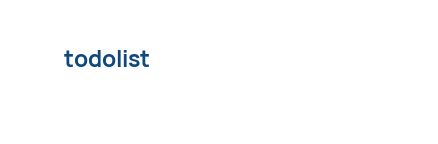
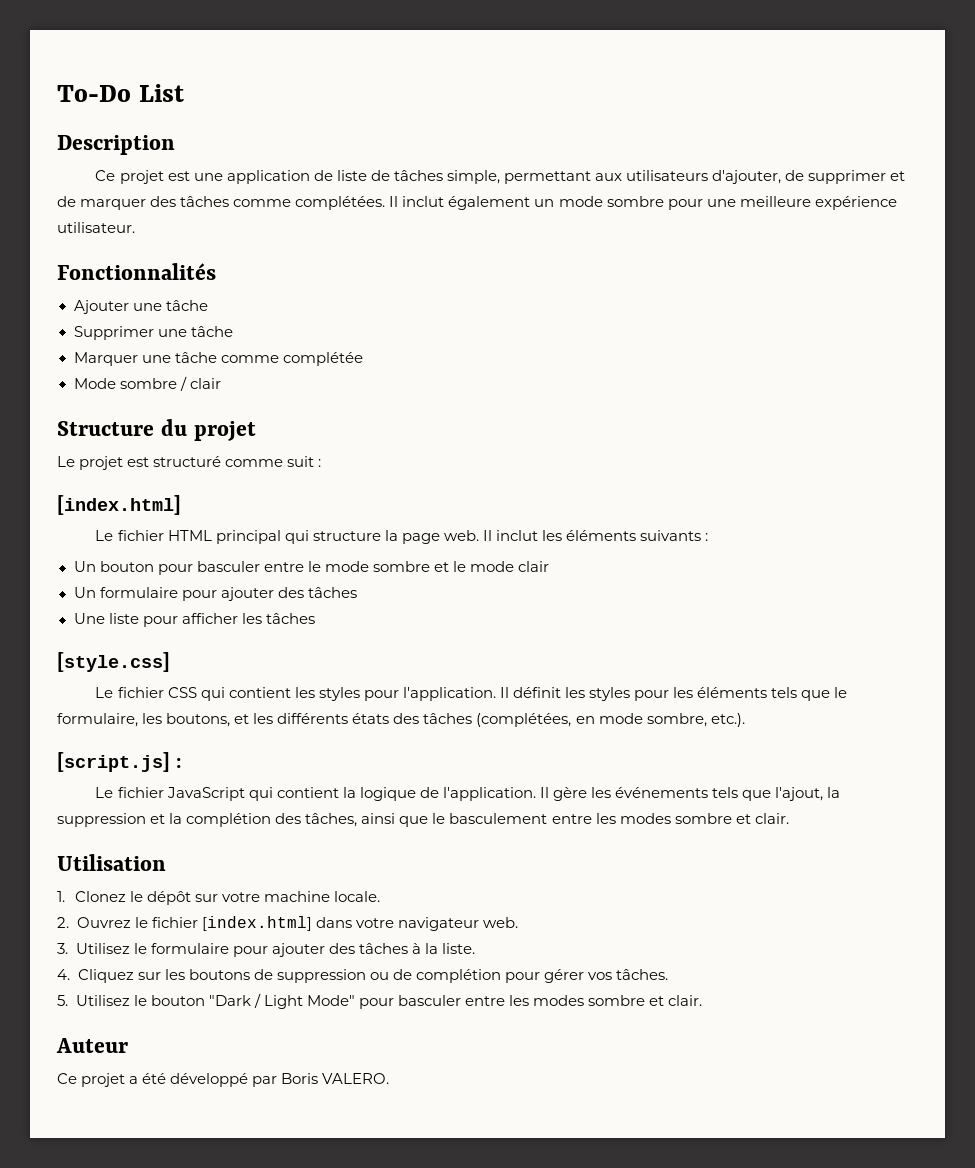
[64,50,150,67] todolist -> [57,84,184,102] [57,135,175,155] [95,170,906,184] [57,196,897,210] [57,222,135,233] [57,263,216,280] [73,300,208,314] [73,326,233,340] [73,352,363,366] [73,376,221,391] [57,419,256,441] [57,456,322,470] [57,495,181,515] [95,530,709,544] [73,561,550,575] [73,587,357,601] [73,613,315,627] [57,652,170,672] [95,687,848,701] [57,713,745,727] [57,752,181,772] [95,787,841,801] [57,813,789,827] [57,854,166,871] [57,891,381,905] [57,916,518,931] [57,943,475,957] [57,969,669,983] [57,993,703,1009] [56,1038,128,1053] [57,1073,390,1087] To-Do List // Description // Ce projet est une application de liste de tâches simple, permettant aux utilisateurs d'ajouter, de supprimer et de marquer des tâches comme complétées. Il inclut également un mode sombre pour une meilleure expérience utilisateur. // Fonctionnalités // Ajouter une tâche // Supprimer une tâche // Marquer une tâche comme complétée // Mode sombre / clair // Structure du projet // Le projet est structuré comme suit : // [index.html] // Le fichier HTML principal qui structure la page web. Il inclut les éléments suivants : // Un bouton pour basculer entre le mode sombre et le mode clair // Un formulaire pour ajouter des tâches // Une liste pour afficher les tâches // [style.css] // Le fichier CSS qui contient les styles pour l'application. Il définit les styles pour les éléments tels que le formulaire, les boutons, et les différents états des tâches (complétées, en mode sombre, etc.). // [script.js] : // Le fichier JavaScript qui contient la logique de l'application. Il gère les événements tels que l'ajout, la suppression et la complétion des tâches, ainsi que le basculement entre les modes sombre et clair. // Utilisation // 1. Clonez le dépôt sur votre machine locale. // 2. Ouvrez le fichier [index.html] dans votre navigateur web. // 3. Utilisez le formulaire pour ajouter des tâches à la liste. // 4. Cliquez sur les boutons de suppression ou de complétion pour gérer vos tâches. // 5. Utilisez le bouton "Dark / Light Mode" pour basculer entre les modes sombre et clair. // Auteur // Ce projet a été développé par Boris VALERO.

